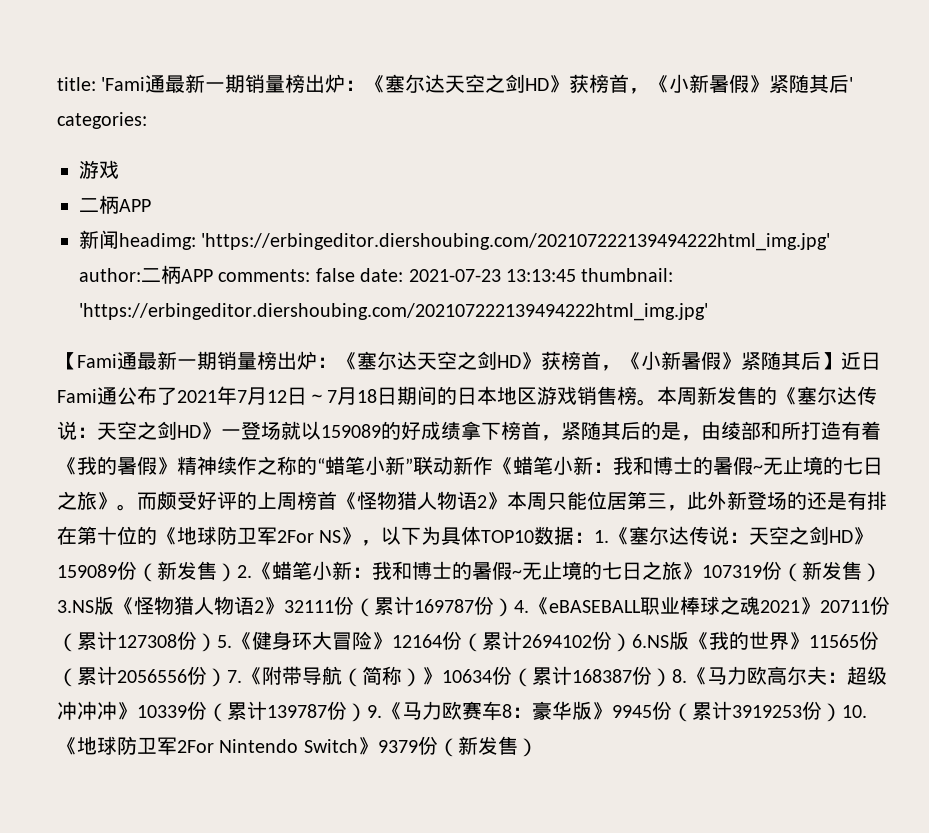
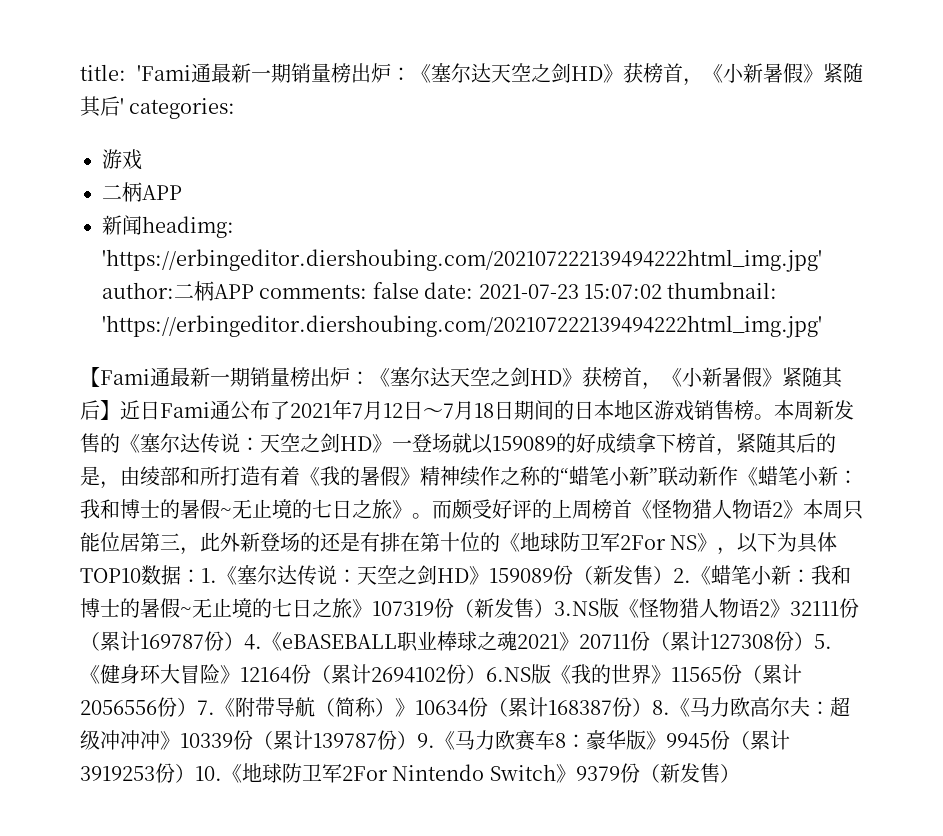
[505,269,576,282] 13:13:45 -> [583,284,662,299] 15:07:02

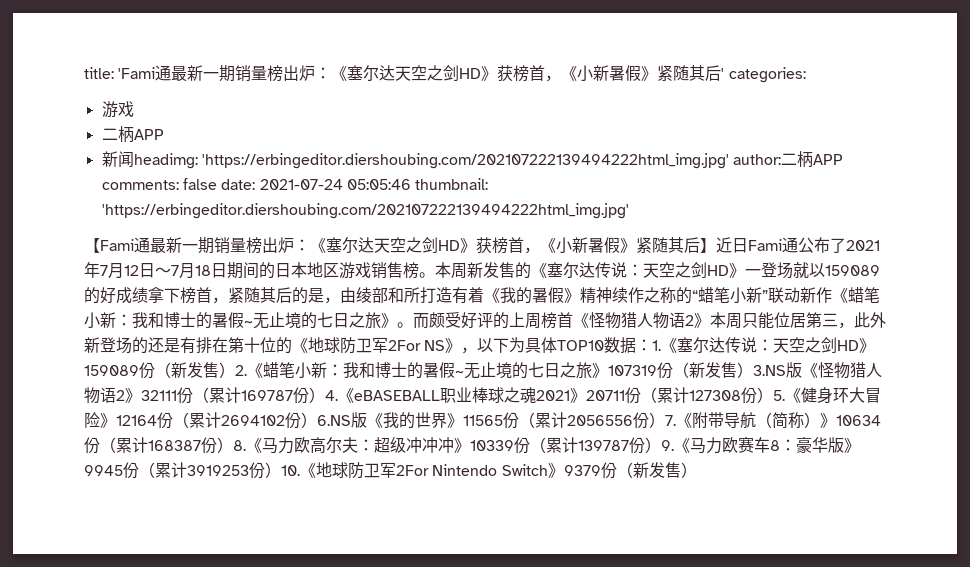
[478,284,662,299] 2021-07-23 15:07:02 -> [259,179,411,190] 2021-07-24 05:05:46

